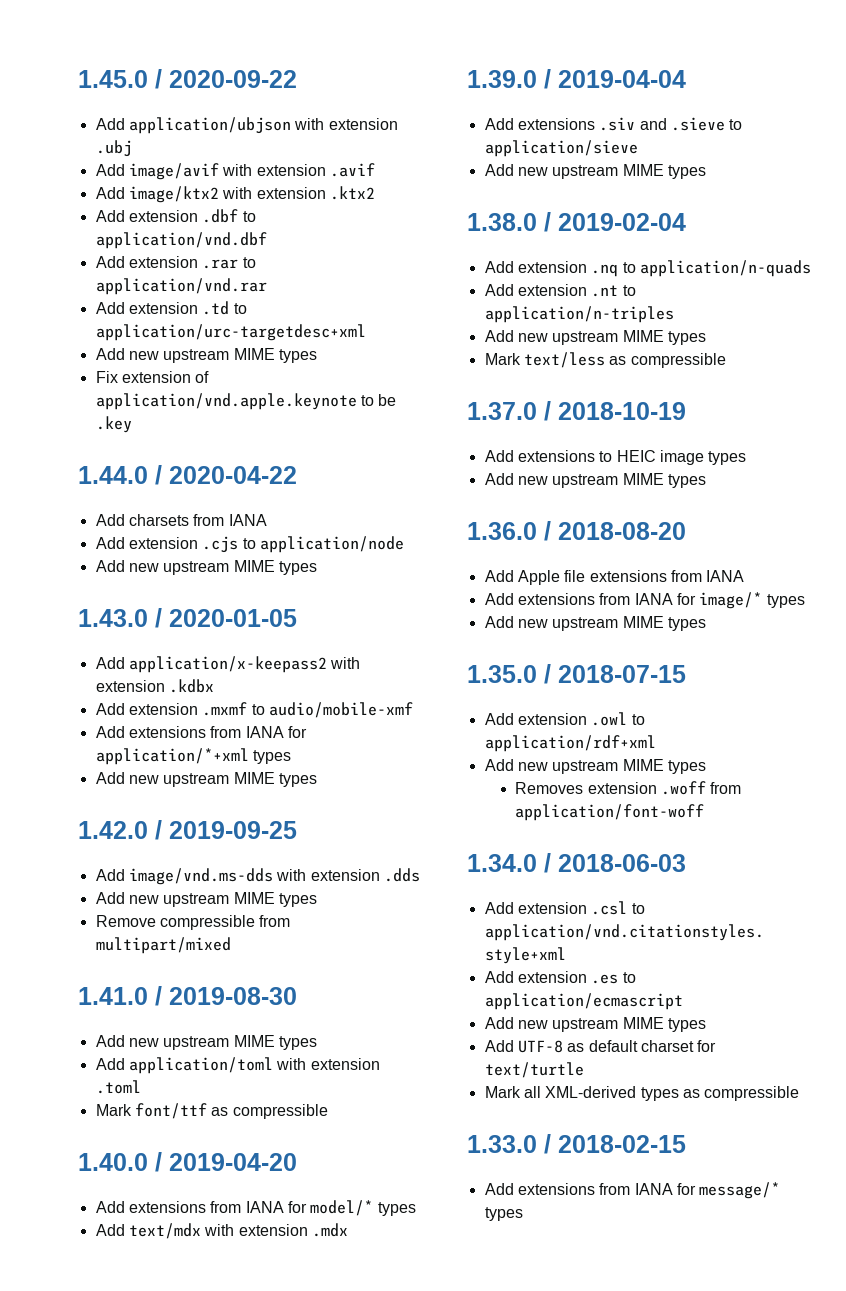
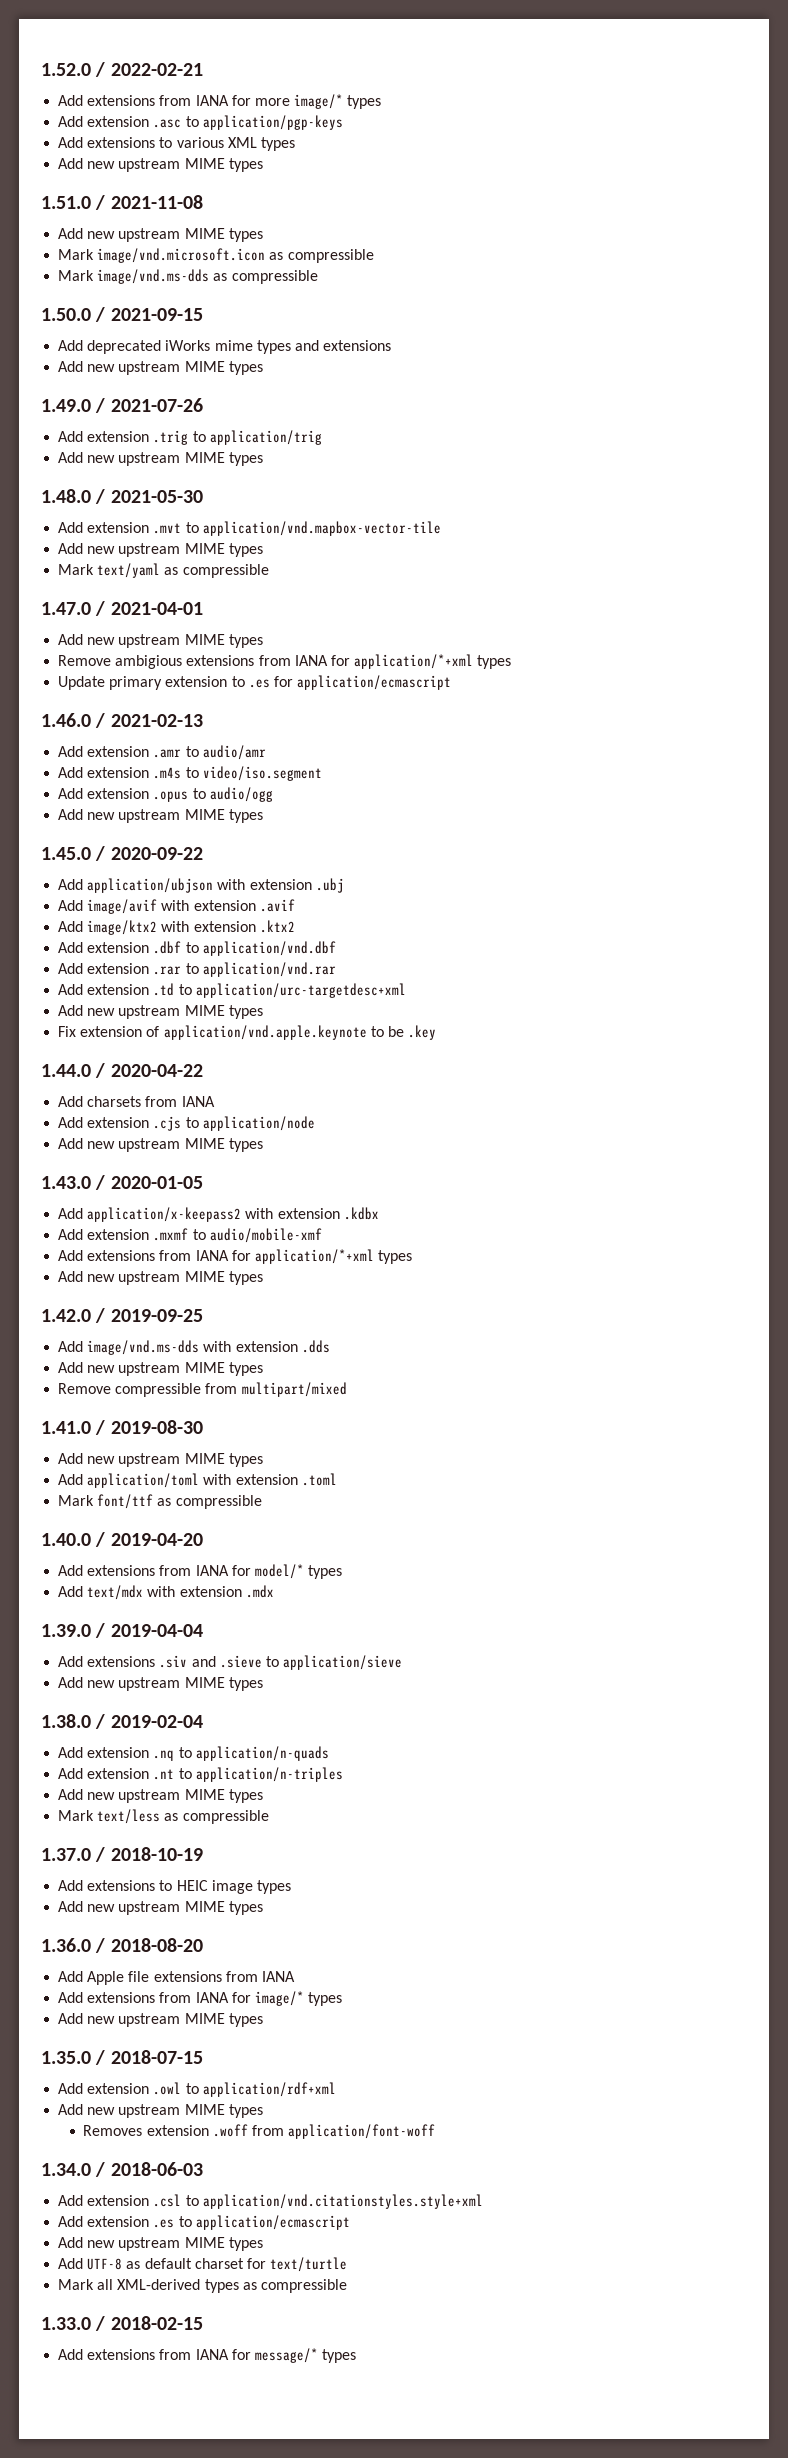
(78, 79) none -> [41,62,203,77] [58,94,382,109] [58,115,343,130] [58,137,295,151] [58,158,263,172] [41,195,203,210] [58,228,263,242] [58,248,374,263] [58,269,318,284] [41,307,203,322] [58,340,392,354] [58,361,263,375] [41,398,203,413] [58,430,322,445] [58,452,263,466] [41,489,203,504] [58,521,441,536] [58,543,263,557] [58,563,269,578] [41,601,203,616] [58,634,263,648] [58,654,512,669] [58,675,452,690] [41,713,203,728] [58,745,266,760] [58,766,322,781] [58,787,273,802] [58,809,263,823] 1.52.0 / 2022-02-21 // Add extensions from IANA for more image/* types // Add extension .asc to application/pgp-keys // Add extensions to various XML types // Add new upstream MIME types // 1.51.0 / 2021-11-08 // Add new upstream MIME types // Mark image/vnd.microsoft.icon as compressible // Mark image/vnd.ms-dds as compressible // 1.50.0 / 2021-09-15 // Add deprecated iWorks mime types and extensions // Add new upstream MIME types // 1.49.0 / 2021-07-26 // Add extension .trig to application/trig // Add new upstream MIME types // 1.48.0 / 2021-05-30 // Add extension .mvt to application/vnd.mapbox-vector-tile // Add new upstream MIME types // Mark text/yaml as compressible // 1.47.0 / 2021-04-01 // Add new upstream MIME types // Remove ambigious extensions from IANA for application/*+xml types // Update primary extension to .es for application/ecmascript // 1.46.0 / 2021-02-13 // Add extension .amr to audio/amr // Add extension .m4s to video/iso.segment // Add extension .opus to audio/ogg // Add new upstream MIME types //

